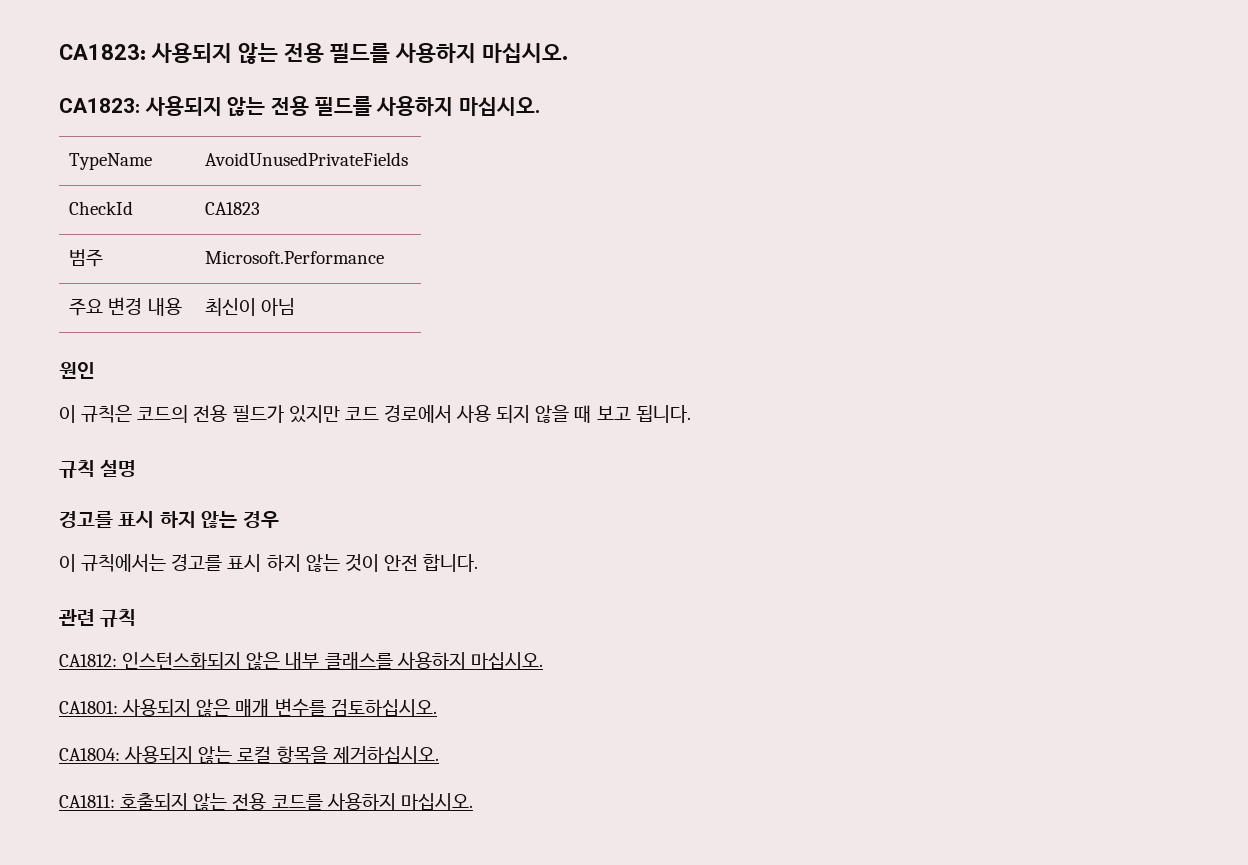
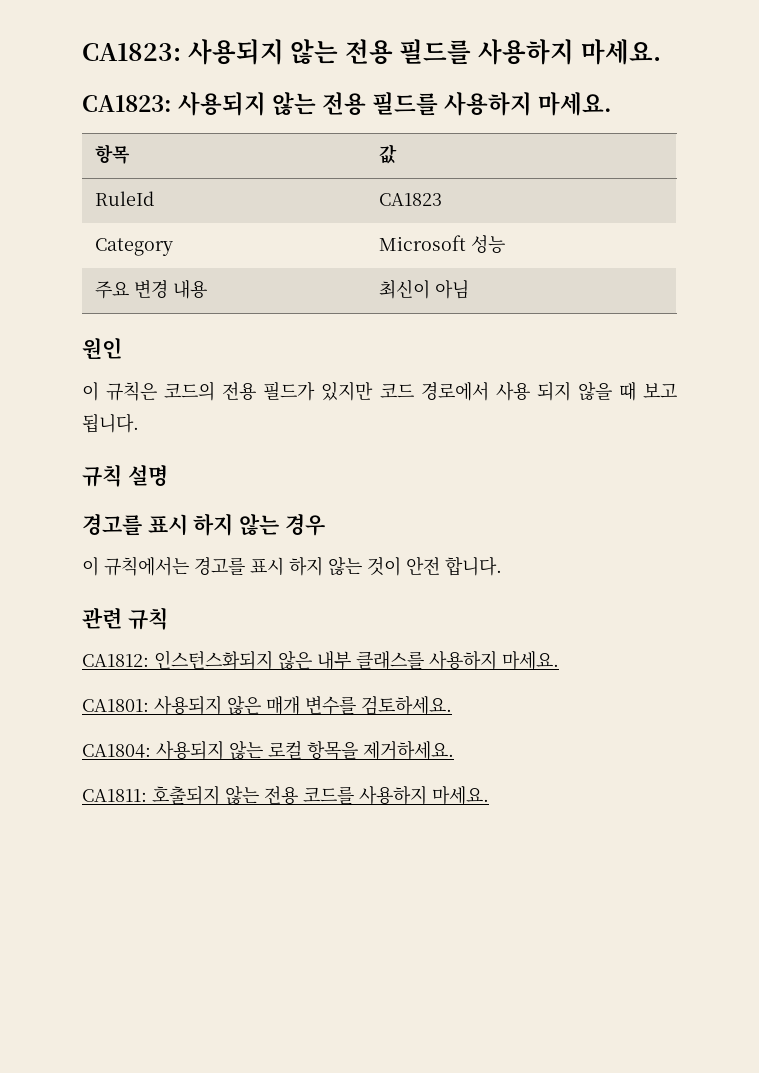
[59,43,568,64] [59,96,541,116] [69,153,153,170] [205,152,409,166] [69,201,134,215] [205,202,261,215] [69,249,104,267] [205,251,385,264] CA1823: 사용되지 않는 전용 필드를 사용하지 마십시오. // CA1823: 사용되지 않는 전용 필드를 사용하지 마십시오. // TypeName | AvoidUnusedPrivateFields // CheckId | CA1823 // 범주 | Microsoft.Performance -> [82,39,661,65] [82,92,613,116] [95,144,131,164] [379,144,398,164] [95,191,155,206] [379,193,443,206] [95,238,174,256] [379,235,506,253] CA1823: 사용되지 않는 전용 필드를 사용하지 마세요. // CA1823: 사용되지 않는 전용 필드를 사용하지 마세요. // 항목 | 값 // RuleId | CA1823 // Category | Microsoft 성능
[470,652,543,670] 마십시오. -> [502,651,559,670] 마세요.
[330,699,437,717] 검토하십시오. -> [361,696,452,715] 검토하세요.
[332,746,439,764] 제거하십시오. -> [363,741,454,760] 제거하세요.
[400,793,473,811] 마십시오. -> [432,786,489,805] 마세요.

